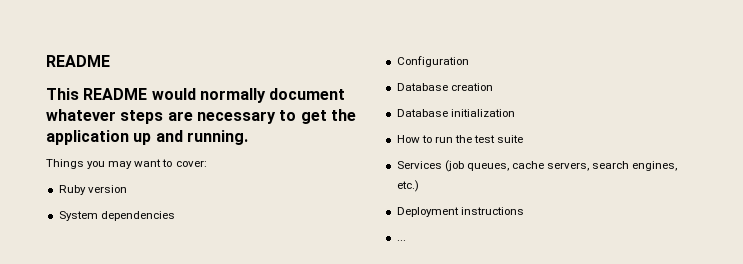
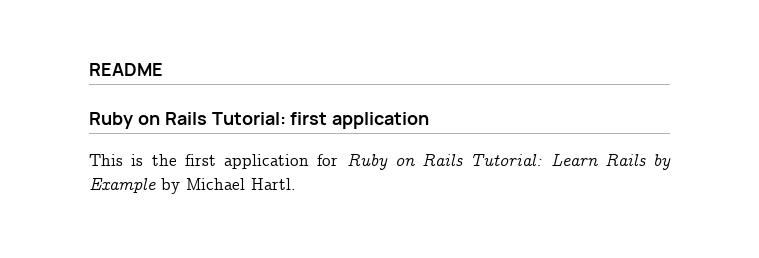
[46,88,346,103] [46,109,356,124] [46,130,248,145] [46,159,207,169] [58,185,127,195] [58,211,175,221] [396,56,469,67] [396,83,493,91] [396,109,515,117] [396,135,524,143] [396,160,678,172] [396,180,419,192] [396,207,524,217] [396,240,406,241] This README would normally document whatever steps are necessary to get the application up and running. // Things you may want to cover: // Ruby version // System dependencies // Configuration // Database creation // Database initialization // How to run the test suite // Services (job queues, cache servers, search engines, etc.) // Deployment instructions // ... -> [89,112,430,129] [89,153,671,170] [89,178,296,194] Ruby on Rails Tutorial: first application // This is the first application for Ruby on Rails Tutorial: Learn Rails by Example by Michael Hartl.

